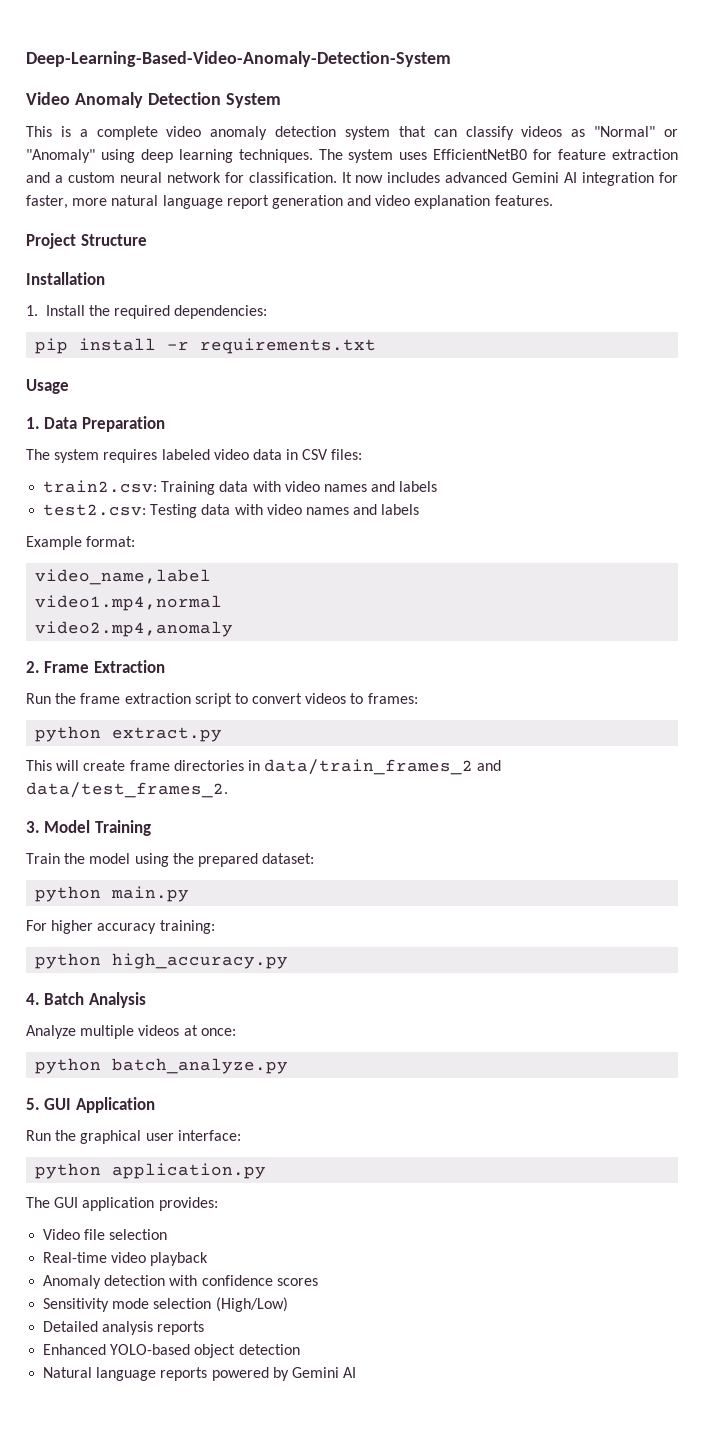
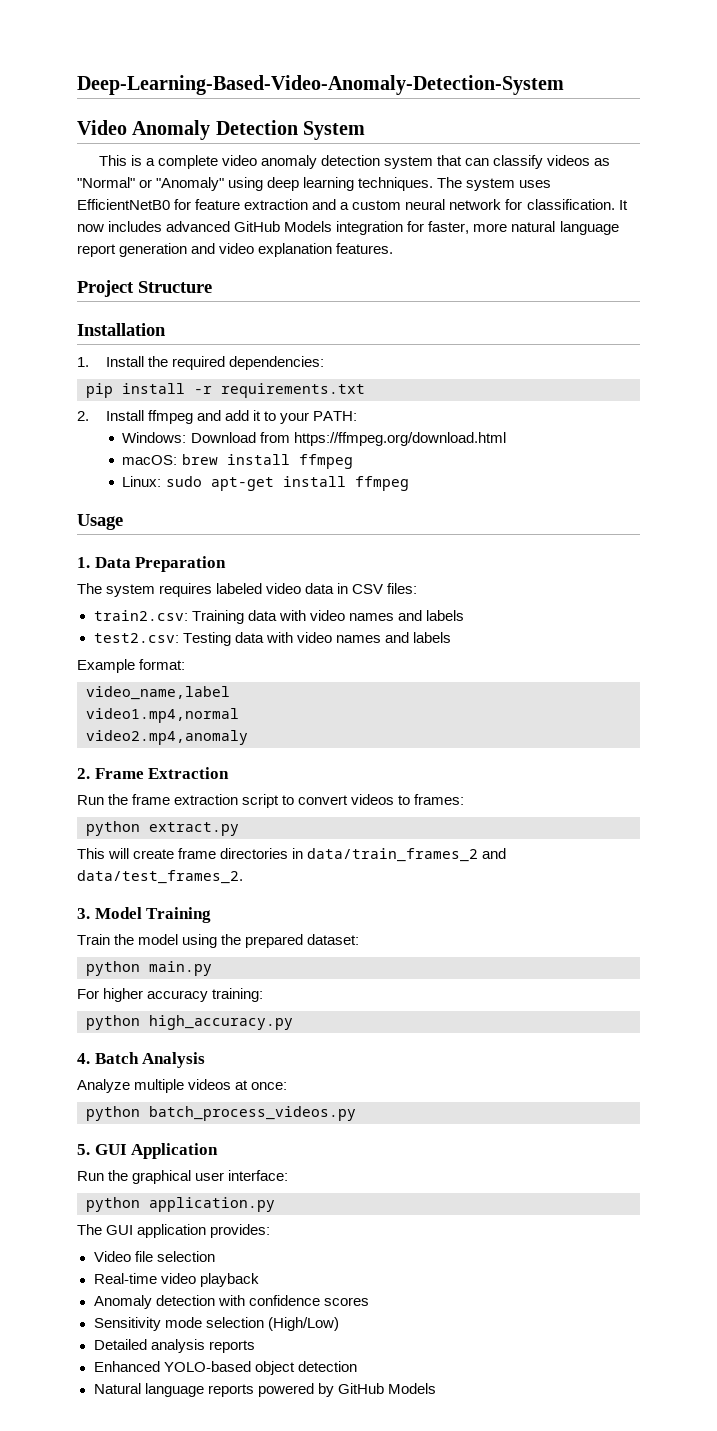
[512,172,578,183] Gemini AI -> [234,221,333,232] GitHub Models
(377, 346) none -> [77,410,358,424] [122,432,506,446] [122,454,353,469] [122,476,409,491] // 2. Install ffmpeg and add it to your PATH: // Windows: Download from https://ffmpeg.org/download.html // macOS: brew install ffmpeg // Linux: sudo apt-get install ffmpeg
[112,1058,289,1074] batch_analyze.py -> [149,1106,356,1121] batch_process_videos.py
[291,1367,357,1378] Gemini AI -> [337,1383,436,1394] GitHub Models

